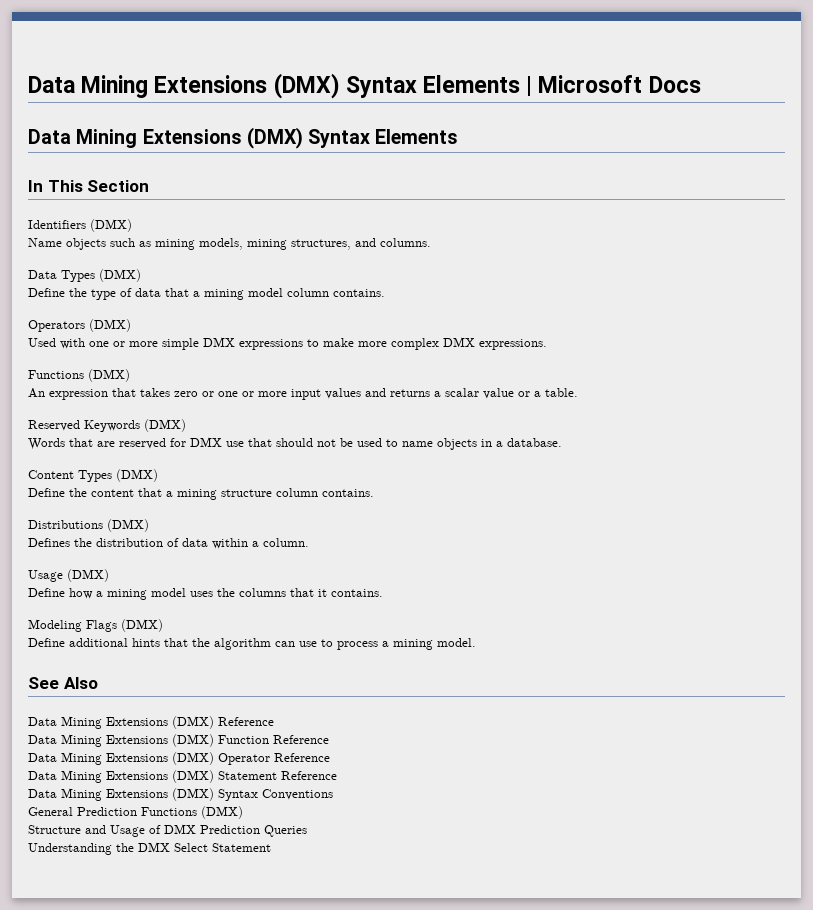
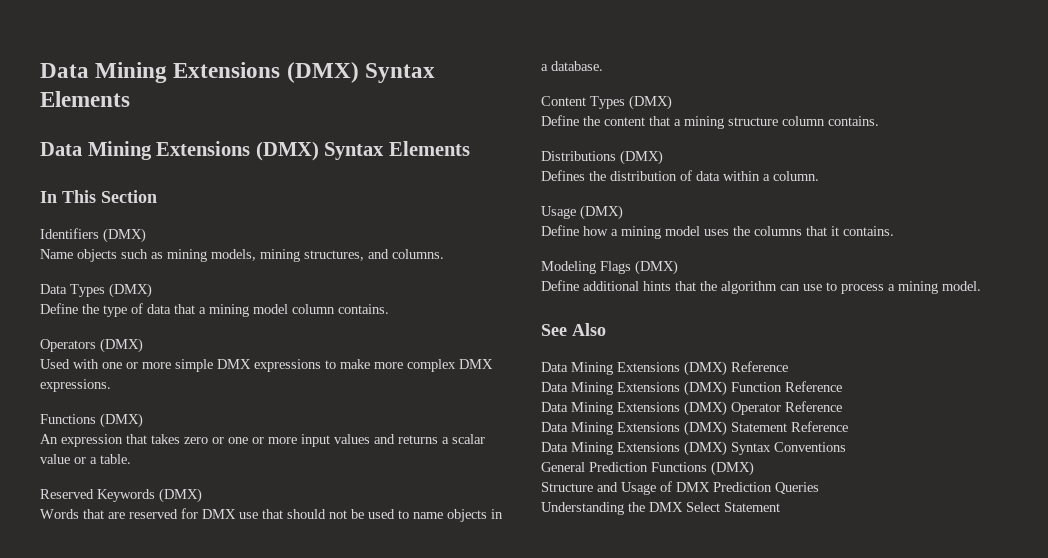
[28,73,701,99] Data Mining Extensions (DMX) Syntax Elements | Microsoft Docs -> [40,62,435,83] [40,91,130,107] Data Mining Extensions (DMX) Syntax Elements

